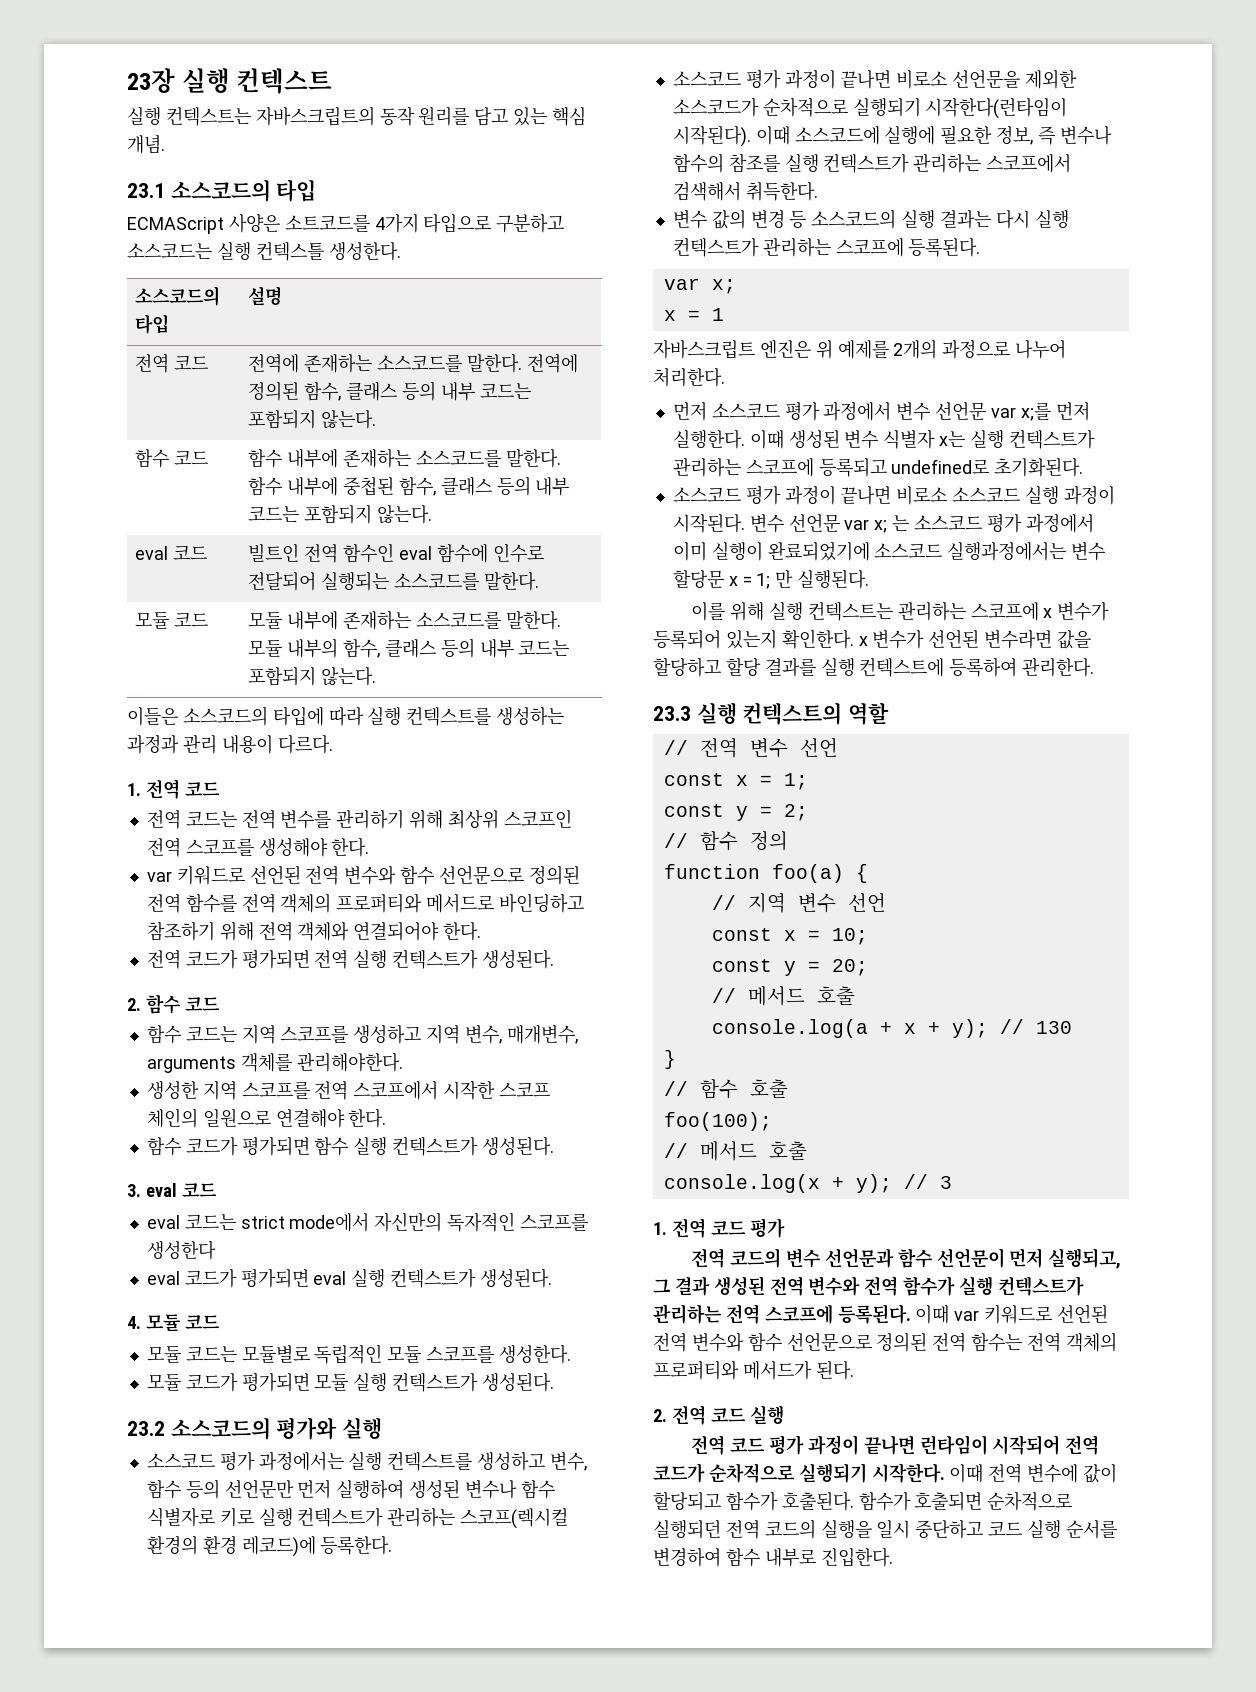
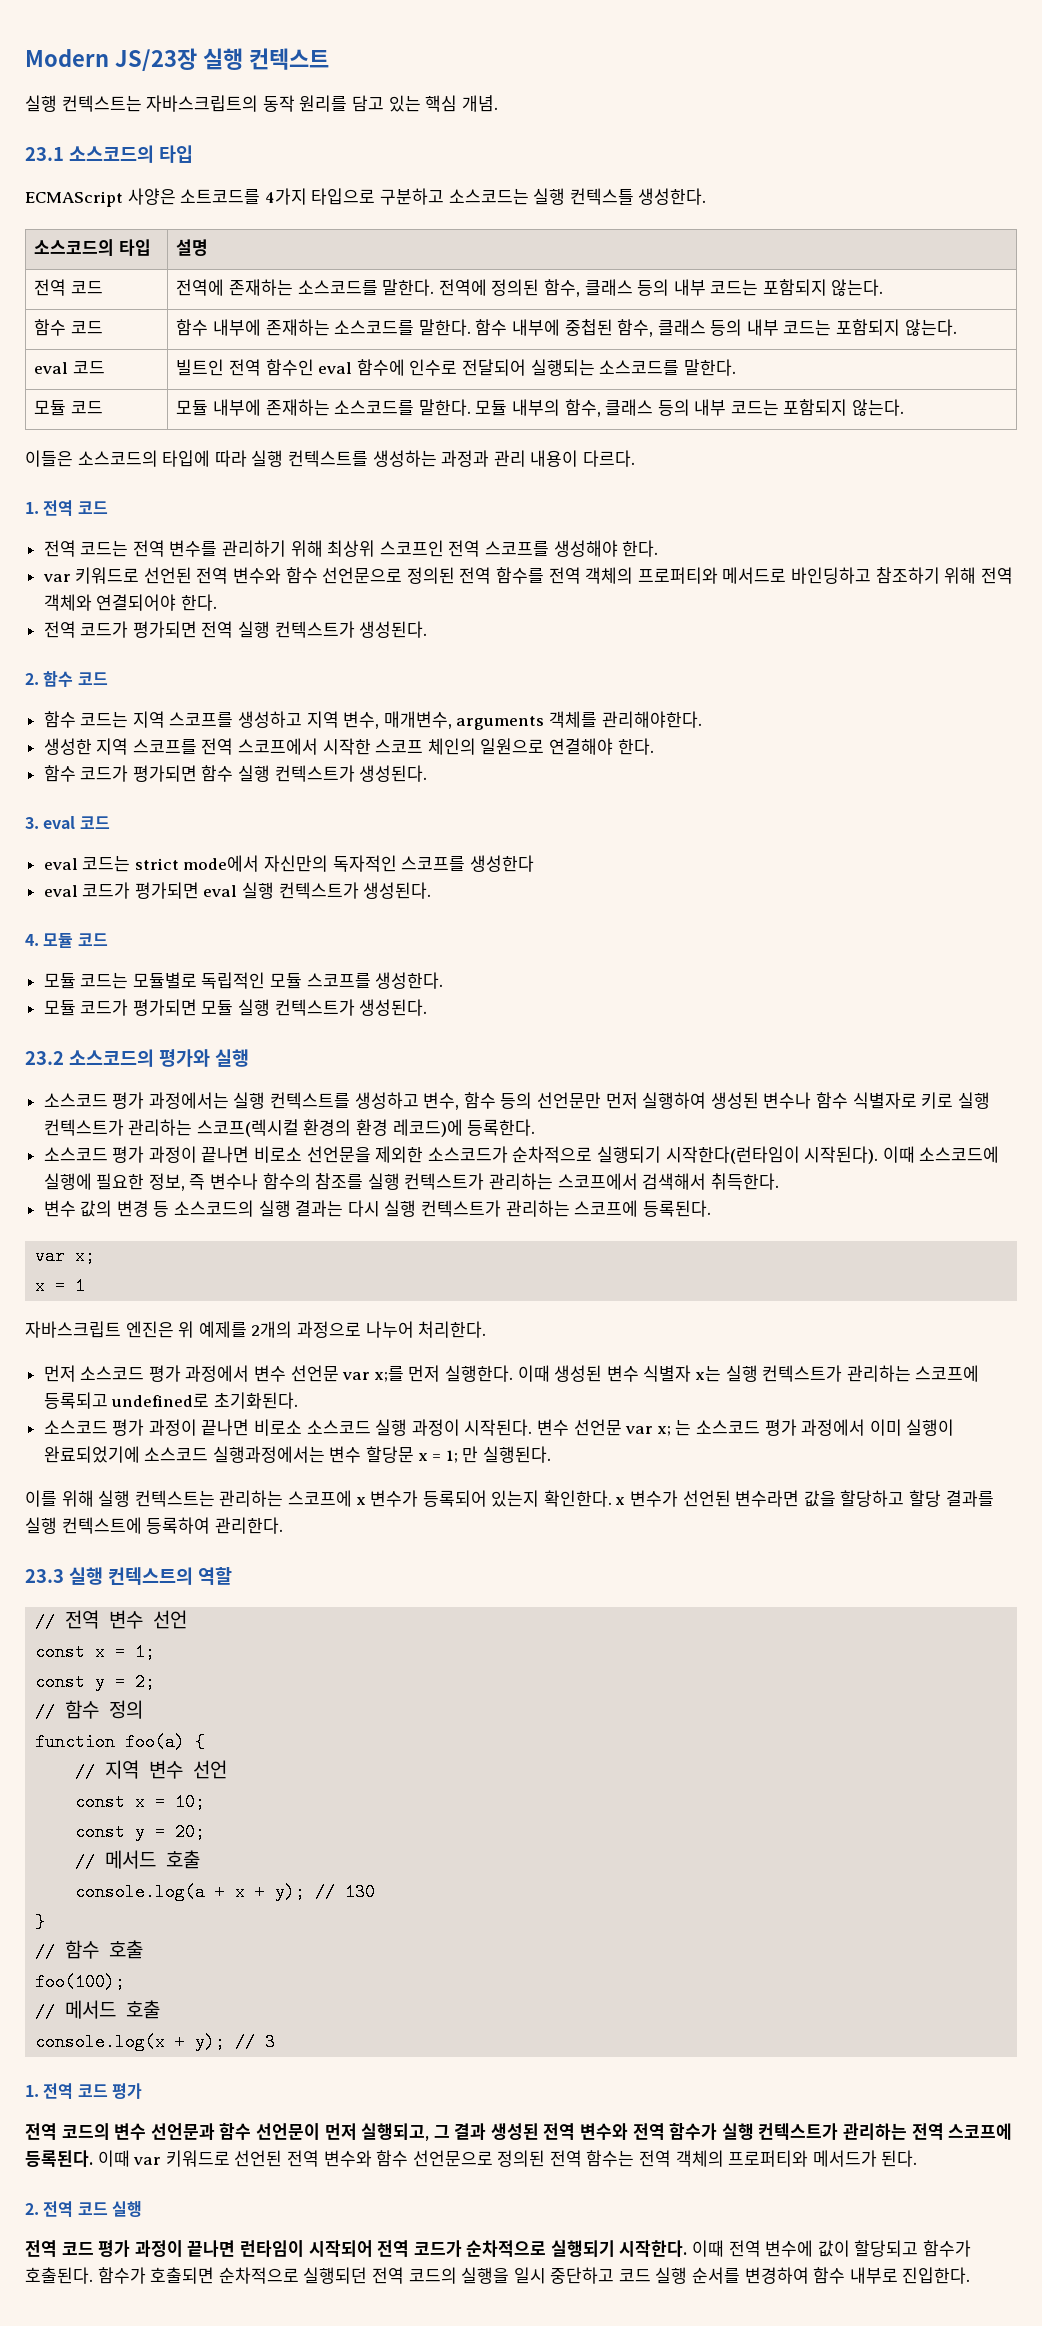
[127,68,175,93] 23장 -> [25,48,197,71] Modern JS/23장

